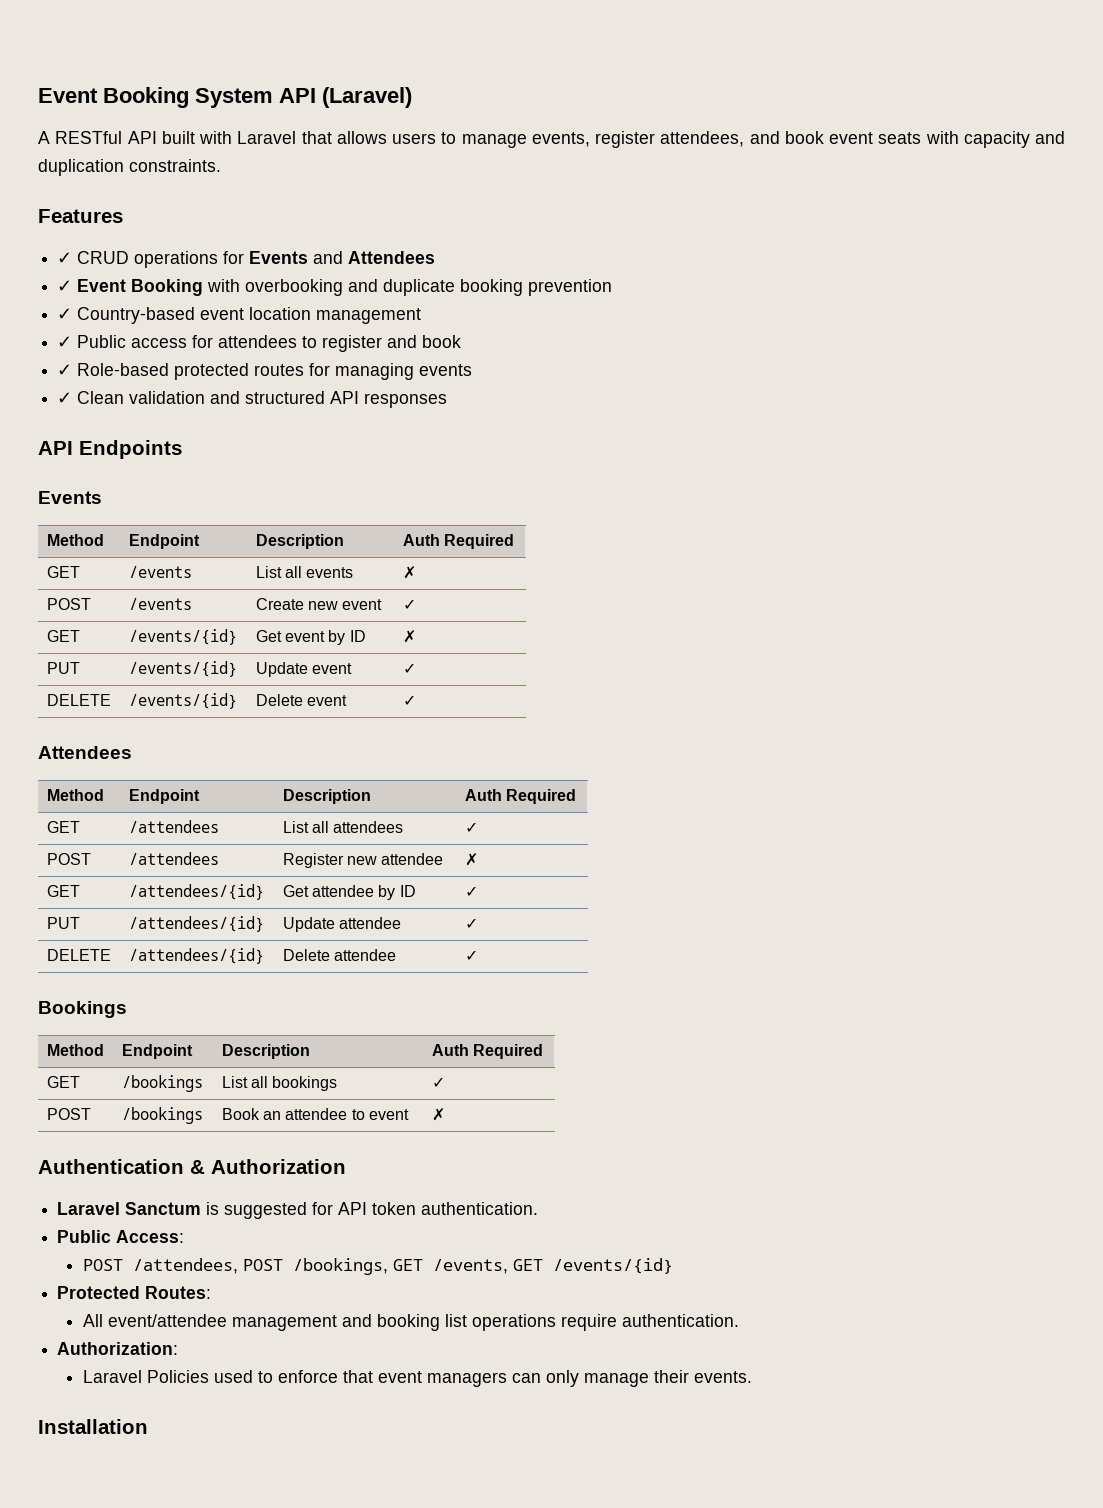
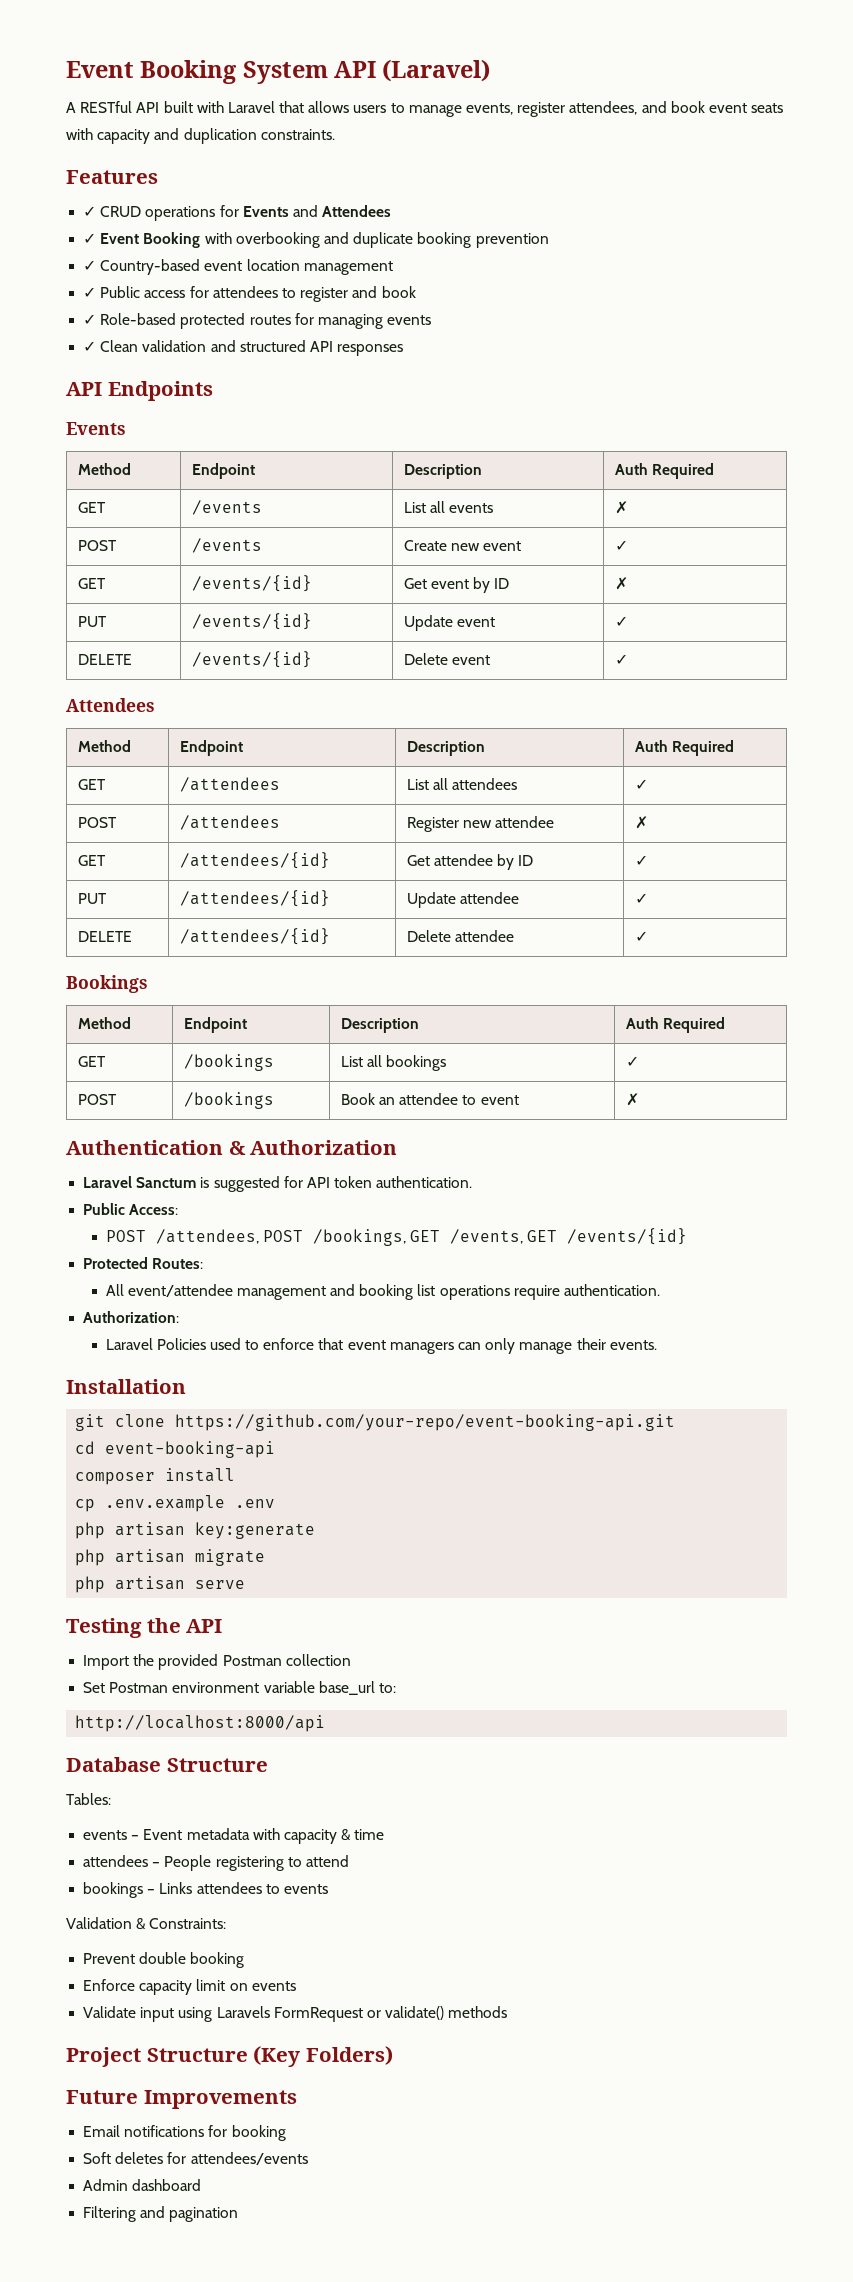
(148, 1426) none -> [75,1414,676,1431] [75,1441,276,1458] [75,1468,236,1485] [75,1495,276,1512] [75,1522,316,1539] [75,1549,266,1566] [75,1576,246,1593] [66,1618,223,1638] [83,1654,351,1670] [83,1681,396,1695] [75,1715,326,1732] [66,1757,268,1772] [66,1793,111,1805] [83,1828,385,1844] [83,1855,349,1871] [83,1882,328,1898] [66,1917,227,1930] [83,1952,245,1968] [83,1979,296,1995] [83,2006,508,2022] [66,2046,393,2067] [66,2090,297,2109] [83,2125,286,2141] [83,2152,308,2165] [83,2179,202,2191] [83,2206,239,2222] // git clone https://github.com/your-repo/event-booking-api.git // cd event-booking-api // composer install // cp .env.example .env // php artisan key:generate // php artisan migrate // php artisan serve // Testing the API // Import the provided Postman collection // Set Postman environment variable base_url to: // http://localhost:8000/api // Database Structure // Tables: // events – Event metadata with capacity & time // attendees – People registering to attend // bookings – Links attendees to events // Validation & Constraints: // Prevent double booking // Enforce capacity limit on events // Validate input using Laravels FormRequest or validate() methods // Project Structure (Key Folders) // Future Improvements // Email notifications for booking // Soft deletes for attendees/events // Admin dashboard // Filtering and pagination

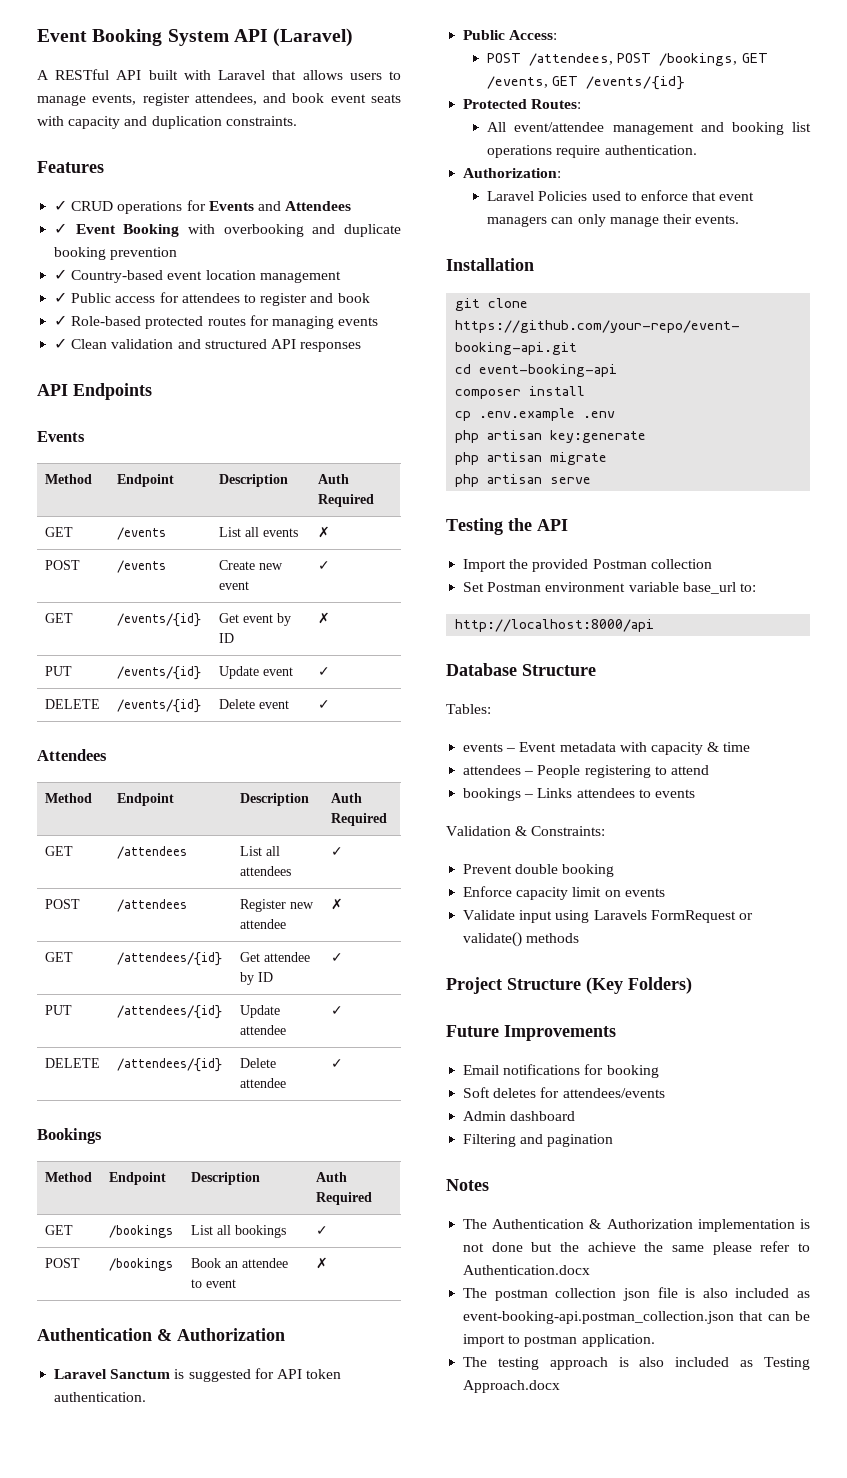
(239, 2214) none -> [446,1179,489,1191] [463,1219,810,1232] [463,1241,810,1255] [463,1265,591,1275] [463,1287,810,1301] [463,1311,810,1324] [463,1334,655,1347] [463,1357,810,1370] [463,1380,561,1393] // Notes // The Authentication & Authorization implementation is not done but the achieve the same please refer to Authentication.docx // The postman collection json file is also included as event-booking-api.postman_collection.json that can be import to postman application. // The testing approach is also included as Testing Approach.docx

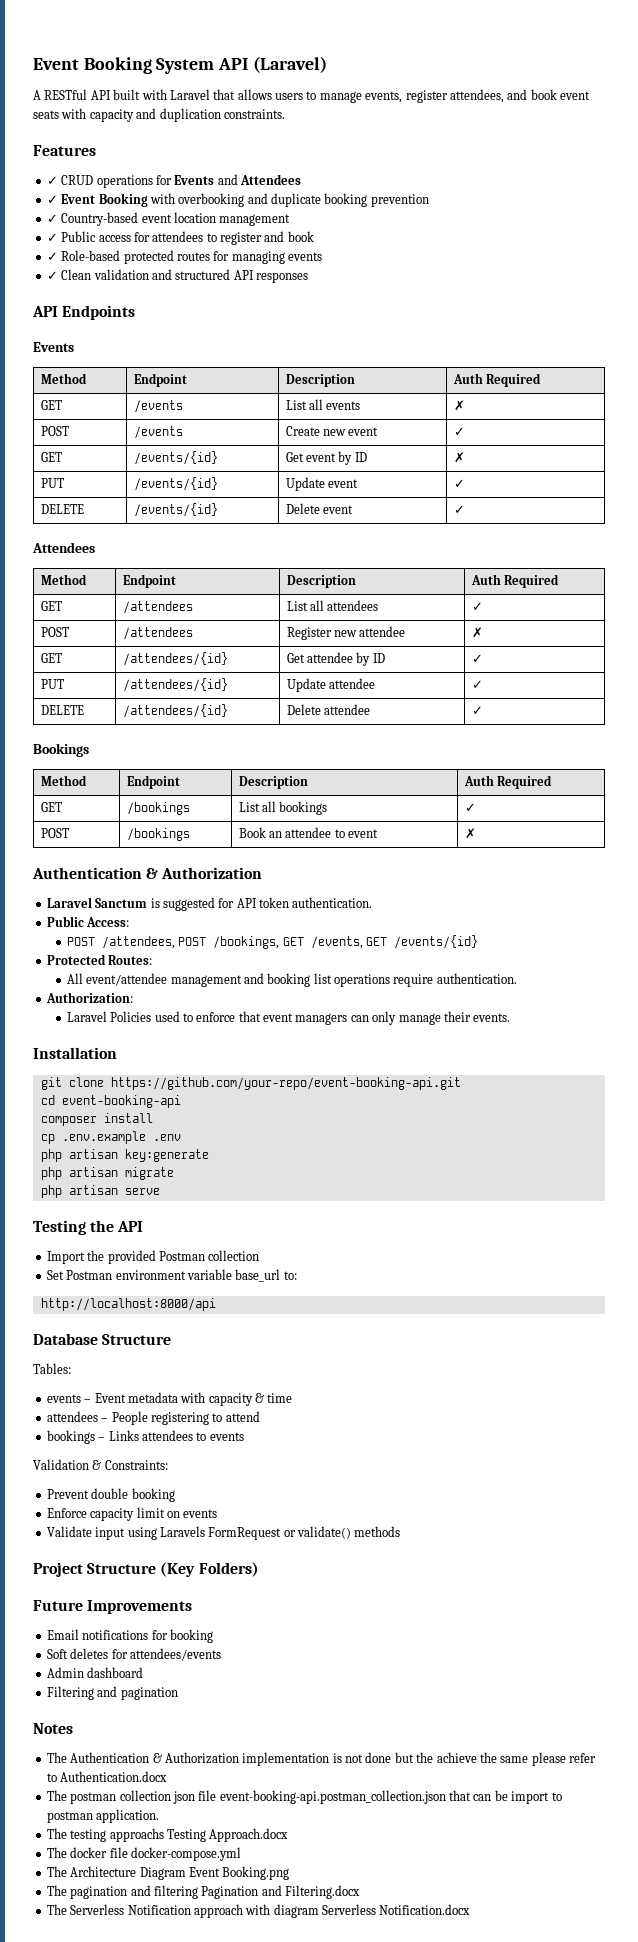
[685,1288,810,1298] is also included as -> (217, 1795) none
[549,1357,810,1370] [463,1380,561,1393] approach is also included as Testing Approach.docx -> [109,1828,289,1842] [46,1847,241,1861] [46,1866,290,1880] [46,1885,360,1899] [46,1904,471,1918] approachs Testing Approach.docx // The docker file docker-compose.yml // The Architecture Diagram Event Booking.png // The pagination and filtering Pagination and Filtering.docx // The Serverless Notification approach with diagram Serverless Notification.docx

